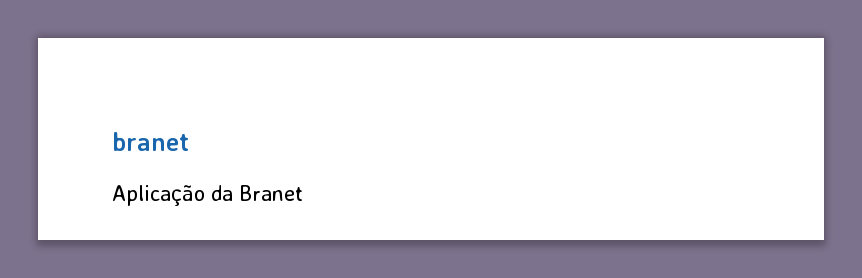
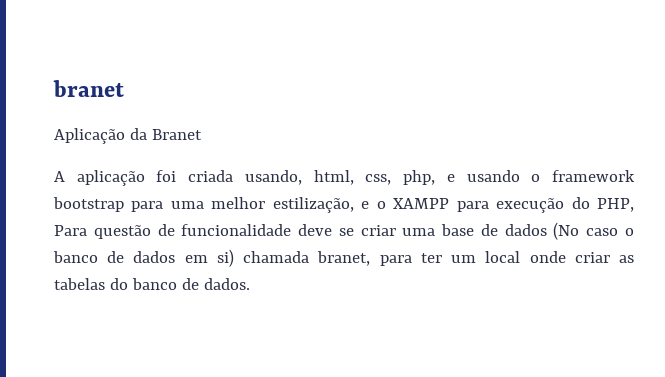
(303, 193) none -> [54,170,636,186] [53,197,634,213] [54,222,634,240] [53,249,635,267] [54,278,250,290] // A aplicação foi criada usando, html, css, php, e usando o framework bootstrap para uma melhor estilização, e o XAMPP para execução do PHP, Para questão de funcionalidade deve se criar uma base de dados (No caso o banco de dados em si) chamada branet, para ter um local onde criar as tabelas do banco de dados.

